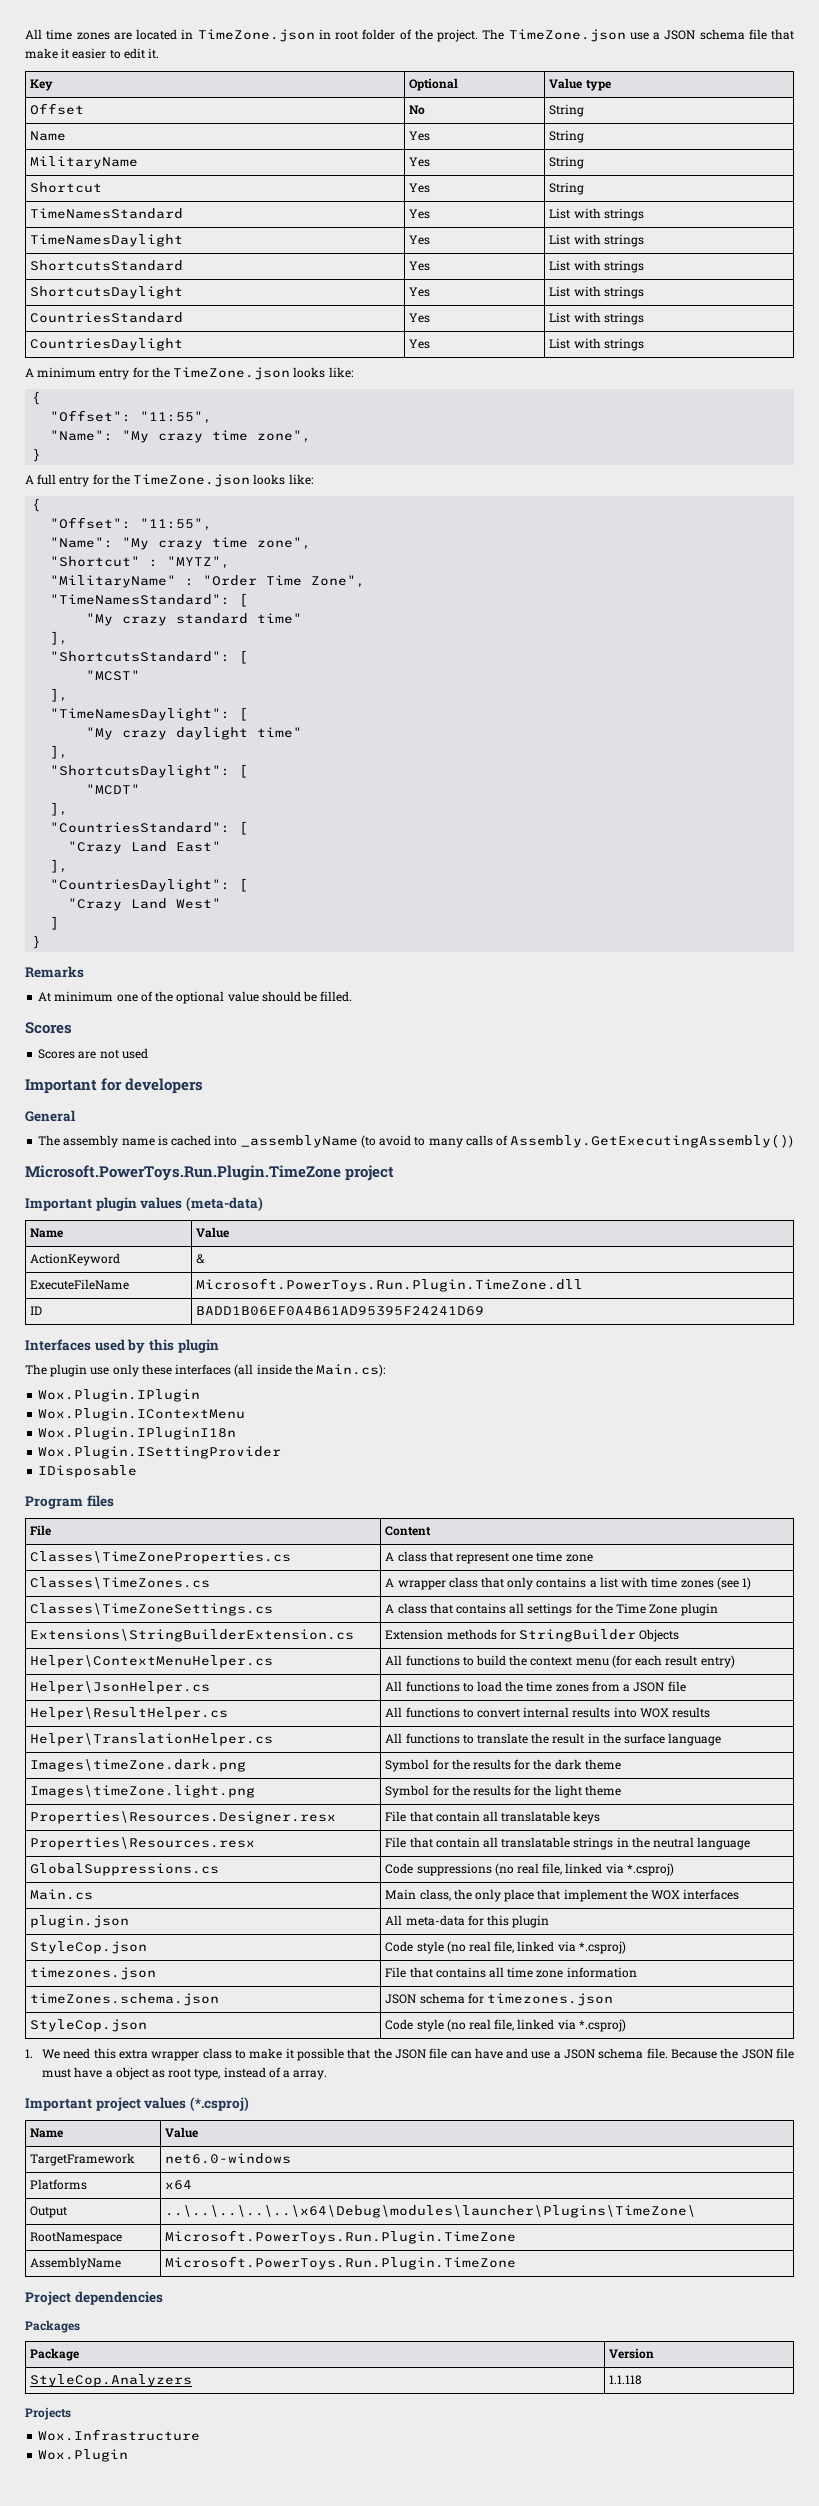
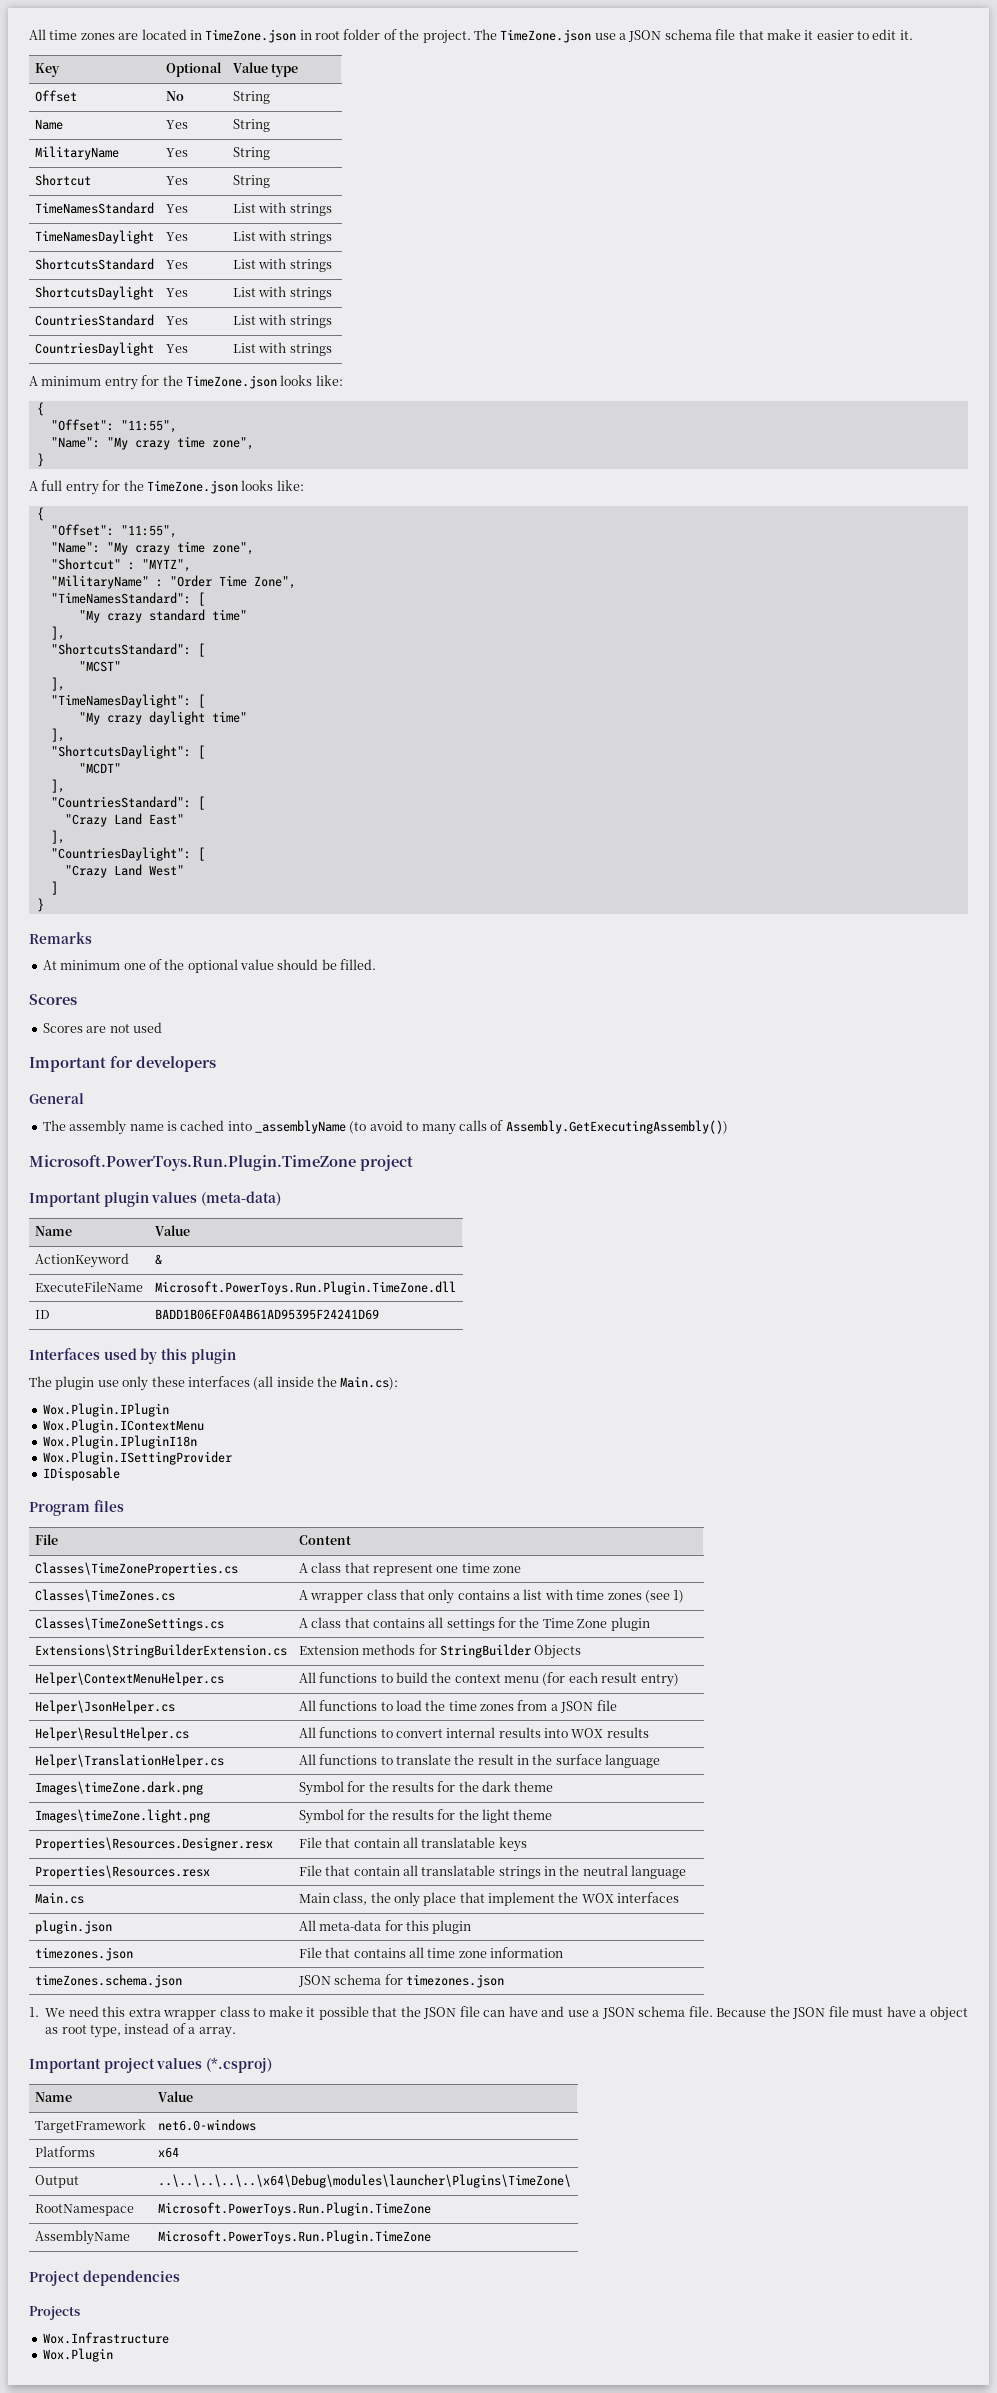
[30,1863,220,1876] [385,1863,674,1876] // GlobalSuppressions.cs | Code suppressions (no real file, linked via *.csproj) -> (687, 1872) none
[30,1941,148,1954] [385,1941,626,1954] // StyleCop.json | Code style (no real file, linked via *.csproj) -> (472, 1927) none
[30,2019,148,2032] [385,2019,626,2032] // StyleCop.json | Code style (no real file, linked via *.csproj) -> (504, 1981) none
[25,2320,80,2333] [30,2348,80,2361] [609,2348,655,2359] [30,2374,193,2387] [609,2375,643,2385] // Packages // Package | Version // StyleCop.Analyzers | 1.1.118 -> (180, 2278) none

